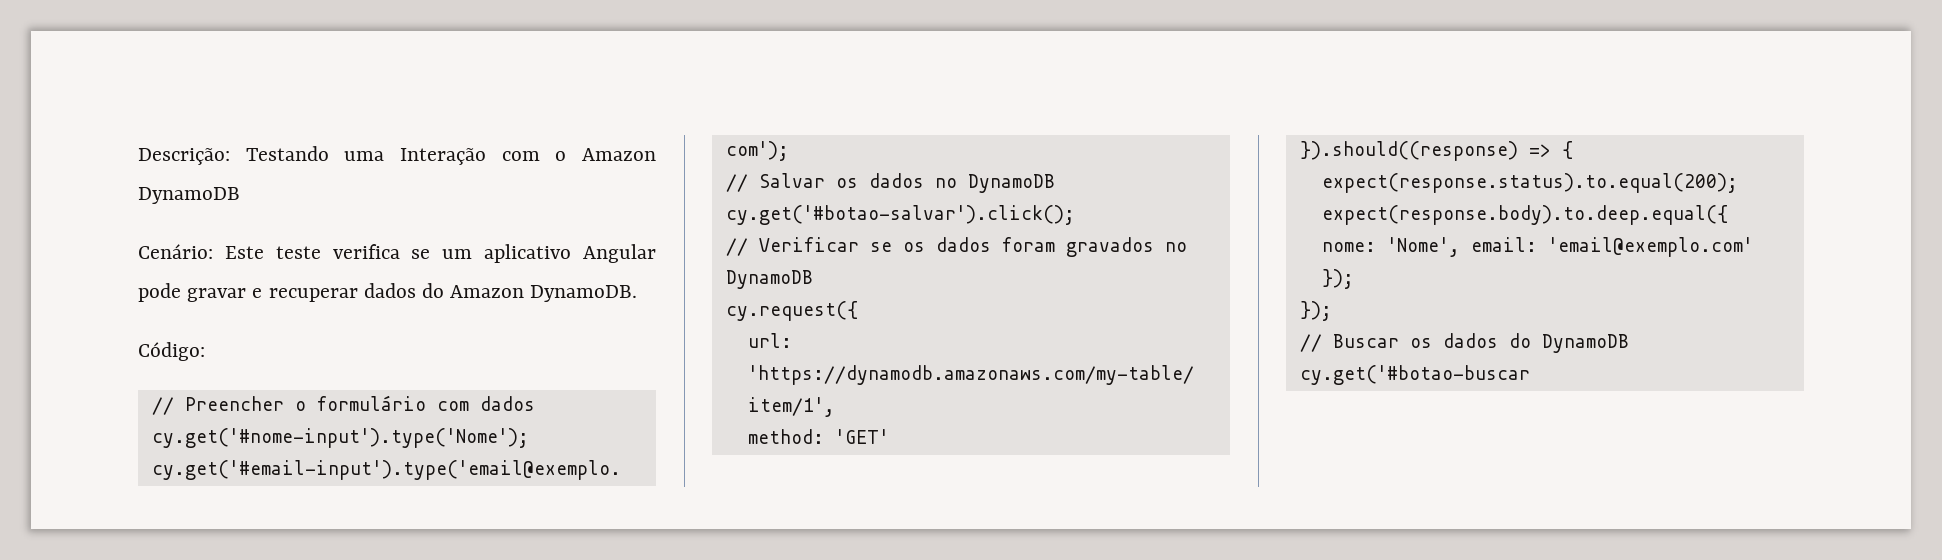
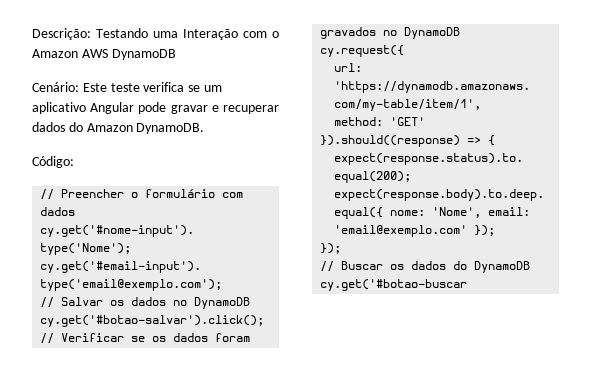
(656, 154) none -> [81,49,108,58] AWS

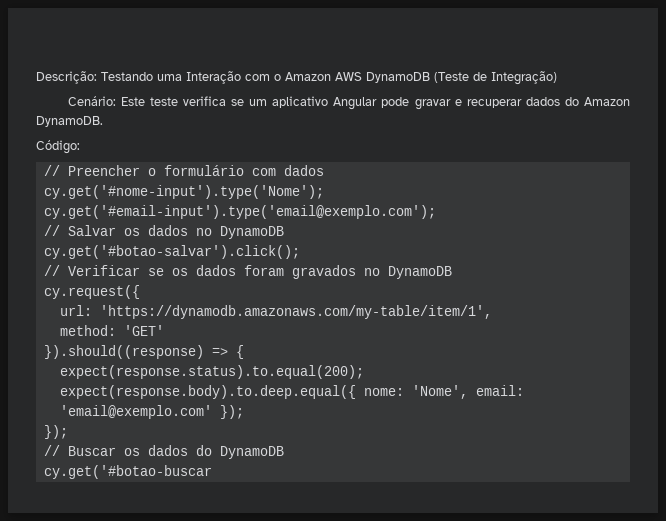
(176, 54) none -> [434,71,557,85] (Teste de Integração)

